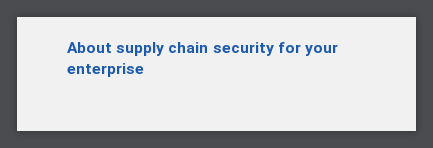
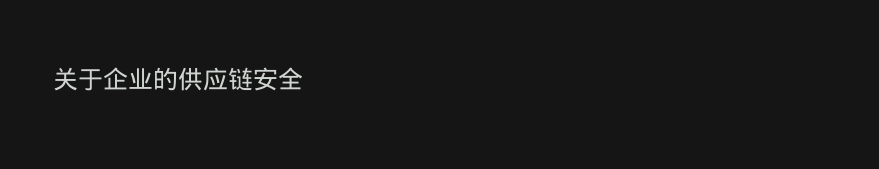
[67,42,338,56] [67,63,144,77] About supply chain security for your enterprise -> [53,67,303,91] 关于企业的供应链安全

